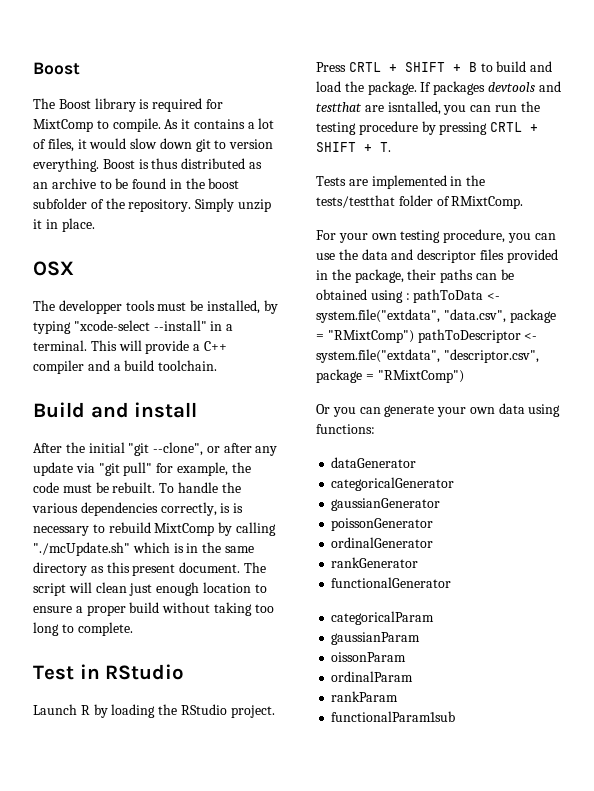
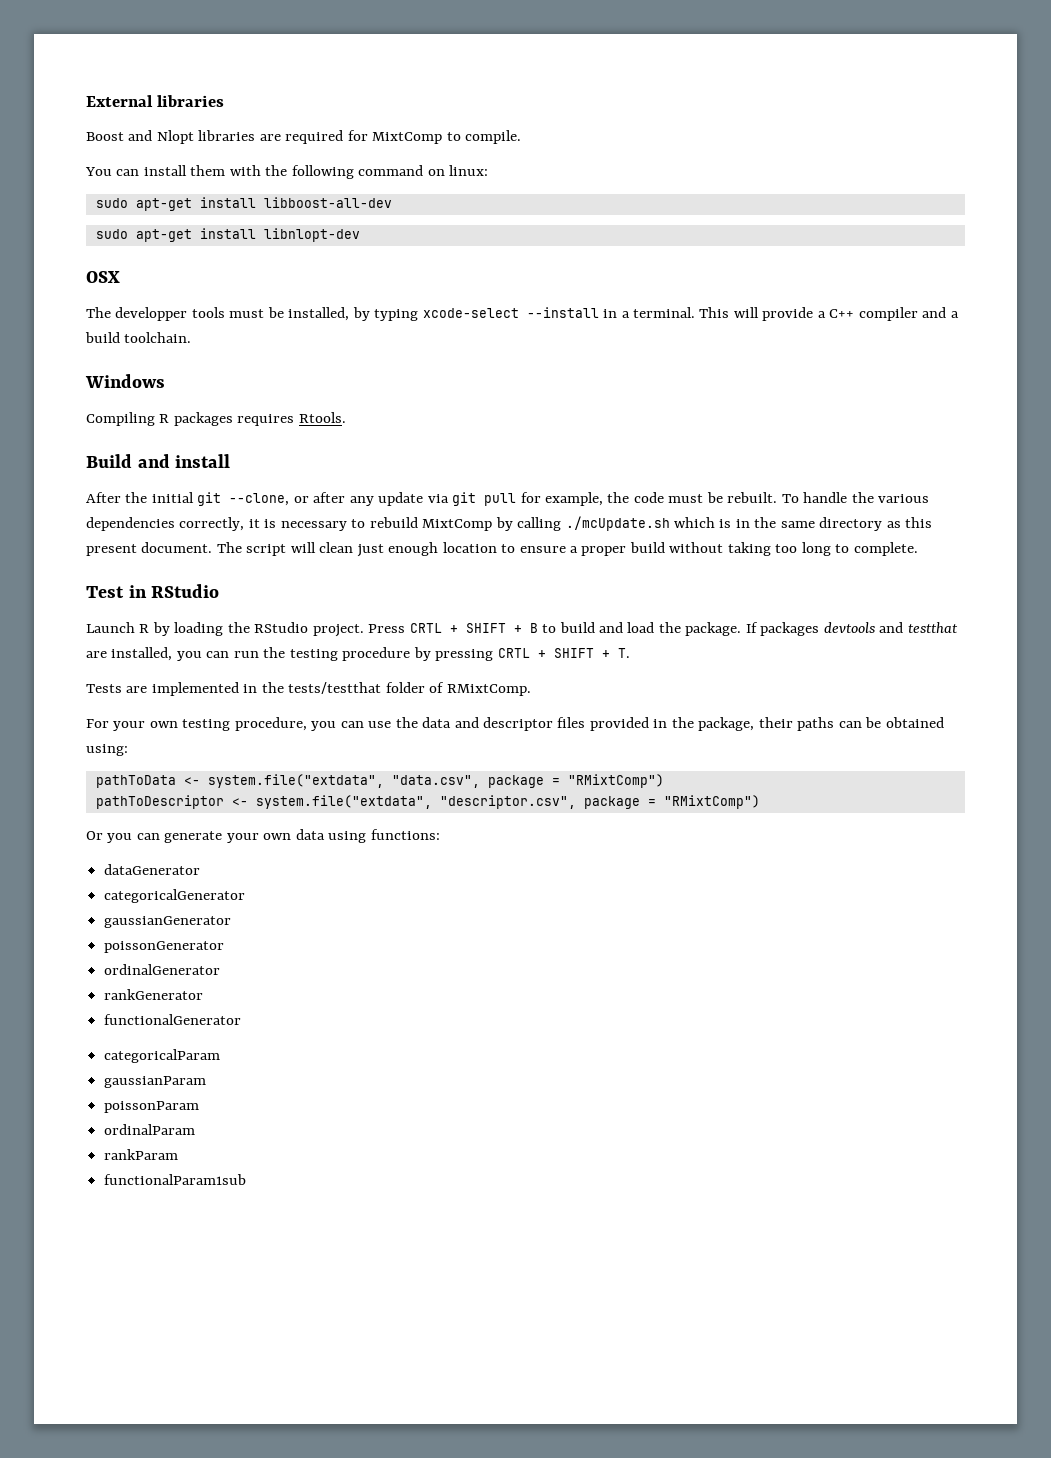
[33,62,80,75] [33,98,150,112] Boost // The Boost library is -> [86,95,224,107] [86,130,281,144] External libraries // Boost and Nlopt libraries are
[164,118,275,129] [33,138,274,152] [33,158,262,172] [33,178,240,189] [33,198,271,212] [33,218,95,232] As it contains a lot of files, it would slow down git to version everything. Boost is thus distributed as an archive to be found in the boost subfolder of the repository. Simply unzip it in place. -> [85,165,489,179] [95,197,392,211] [95,228,360,242] // You can install them with the following command on linux: // sudo apt-get install libboost-all-dev // sudo apt-get install libnlopt-dev
[73,320,207,331] "xcode-select --install" -> [422,307,599,318] xcode-select --install
(218, 365) none -> [85,374,165,388] [86,412,346,426] // Windows // Compiling R packages requires Rtools.
[128,442,204,456] "git --clone", -> [197,492,290,506] git --clone,
[98,462,153,476] "git pull" -> [452,492,517,506] git pull
[220,503,231,513] is -> [248,519,260,528] it
[33,542,130,556] "./mcUpdate.sh" -> [565,516,670,531] ./mcUpdate.sh
[387,101,441,115] isntalled, -> [111,647,173,661] installed,
[370,290,410,303] using : -> [86,744,128,756] using: //
(414, 336) none -> (664, 781) //
[331,652,407,662] oissonParam -> [104,1101,200,1113] poissonParam

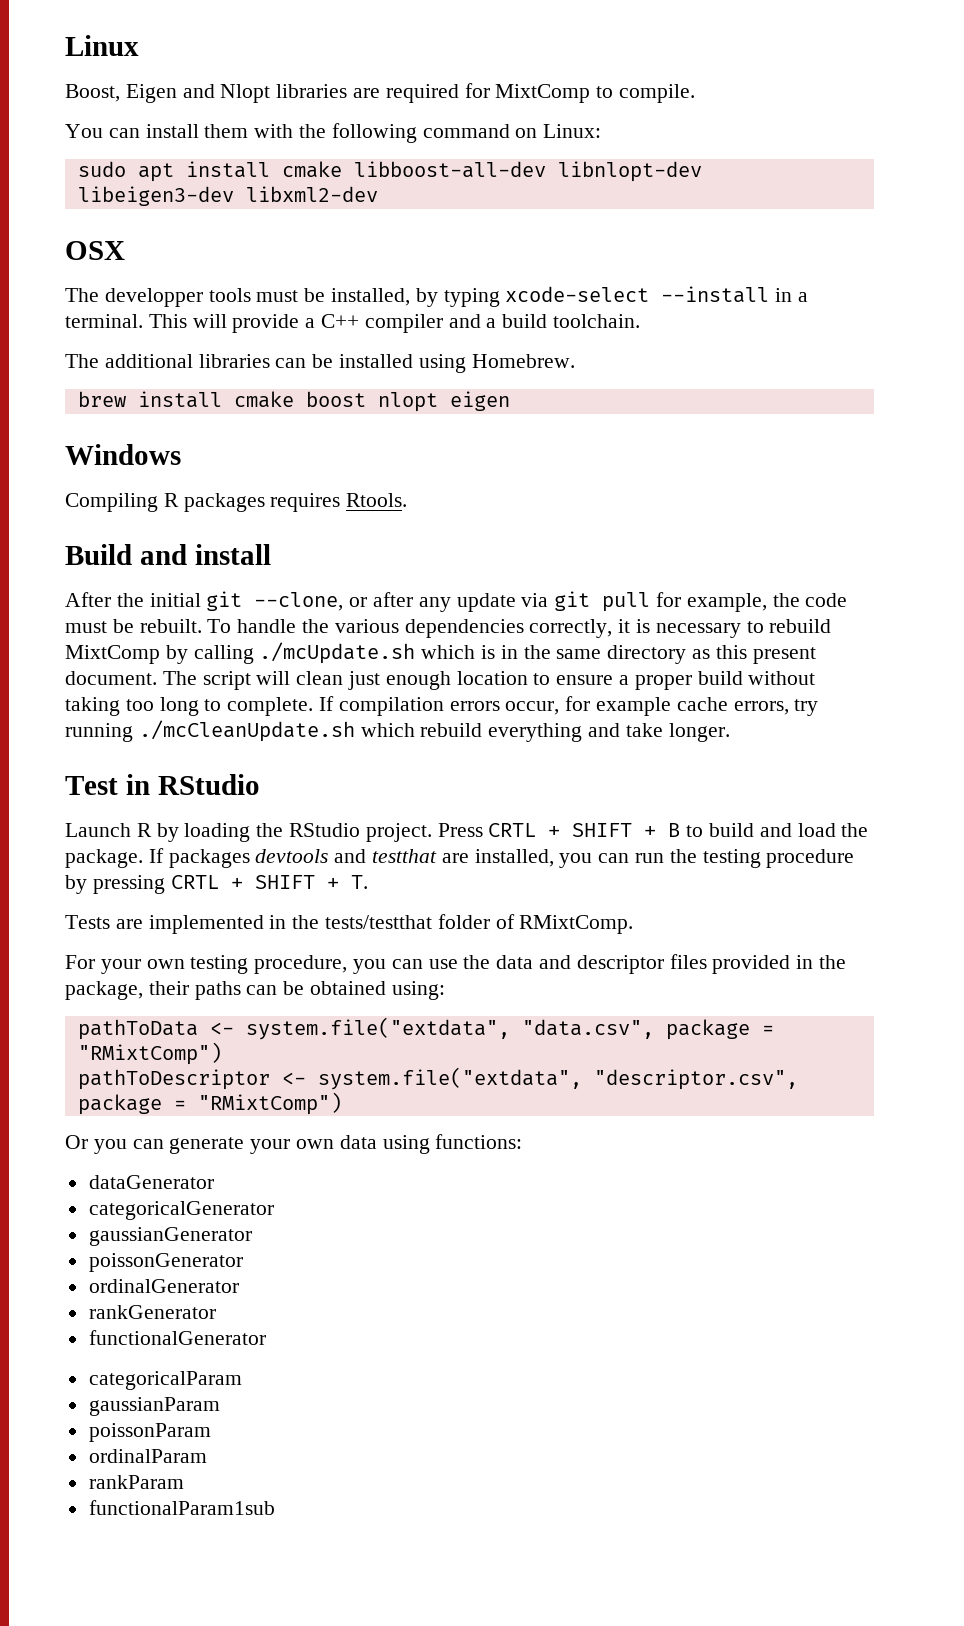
[86,95,224,107] [86,132,124,141] External libraries // Boost -> [65,35,139,56] [65,84,177,103] Linux // Boost, Eigen
[449,165,489,176] [95,197,392,211] [95,228,256,242] linux: // sudo apt-get install libboost-all-dev // sudo apt-get install -> [543,124,602,138] [77,161,546,182] Linux: // sudo apt install cmake libboost-all-dev
(360, 235) none -> [77,186,378,206] libeigen3-dev libxml2-dev
(192, 337) none -> [65,354,575,373] [77,391,510,412] // The additional libraries can be installed using Homebrew. // brew install cmake boost nlopt eigen
(918, 549) none -> [319,696,819,716] [65,720,730,742] If compilation errors occur, for example cache errors, try running ./mcCleanUpdate.sh which rebuild everything and take longer.

